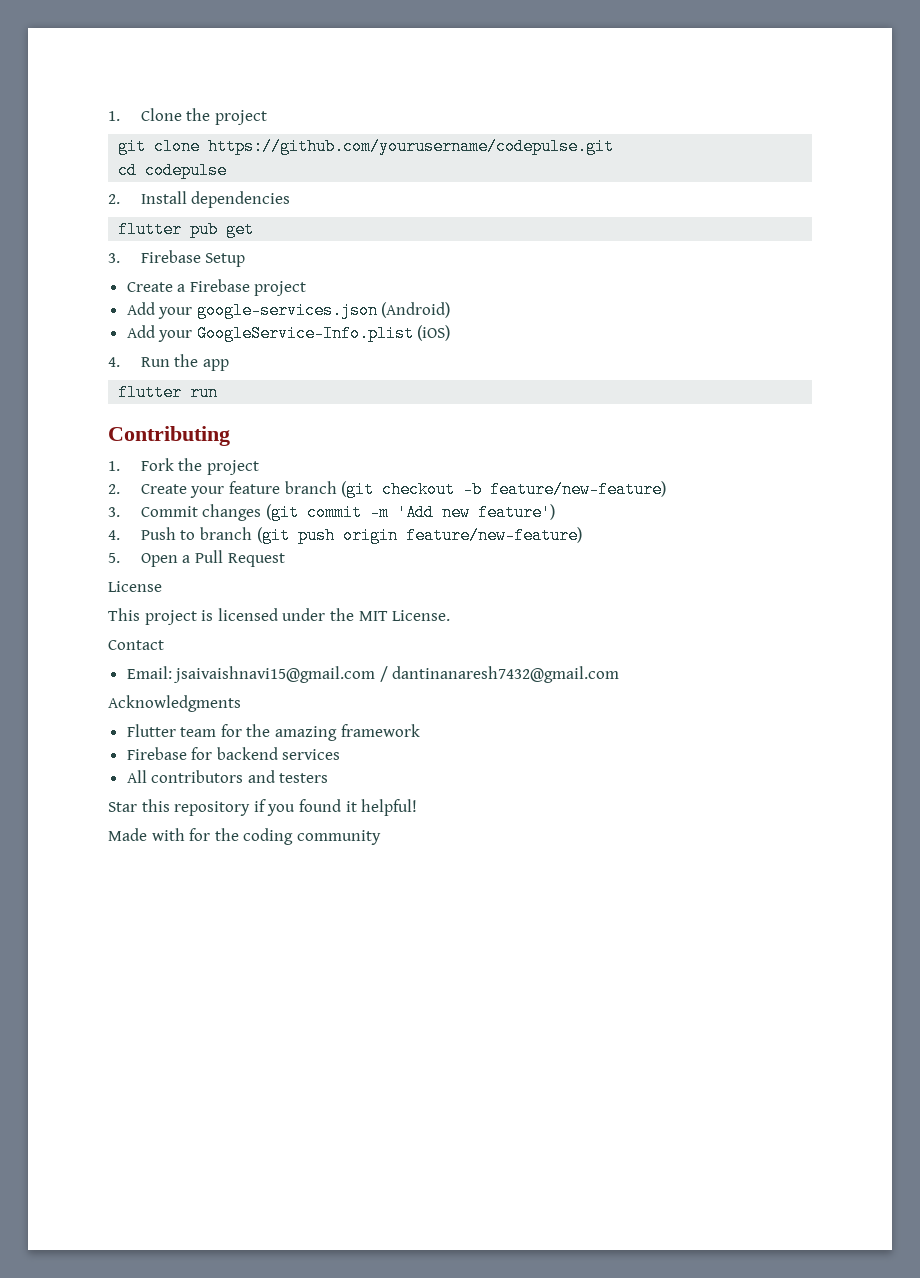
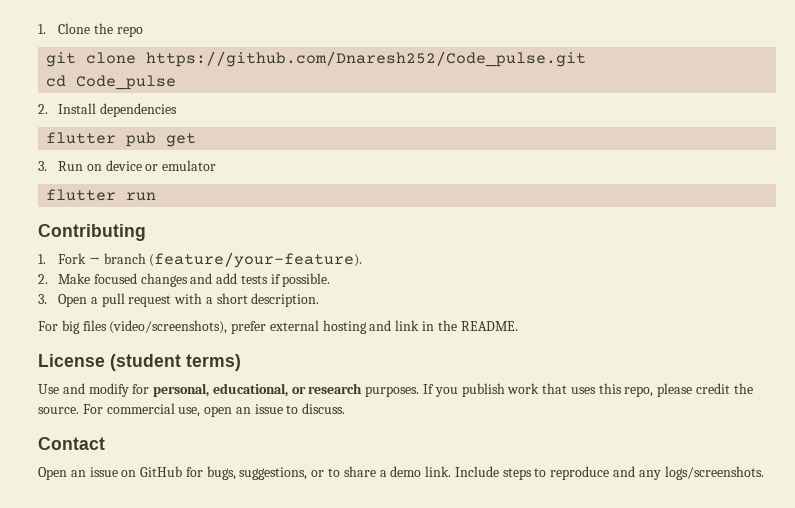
[214,110,267,125] project -> [116,26,143,37] repo
[208,138,615,155] https://github.com/yourusername/codepulse.git -> [146,51,587,67] https://github.com/Dnaresh252/Code_pulse.git
[145,162,228,179] codepulse -> [76,75,177,90] Code_pulse
[140,250,246,267] [126,279,307,296] [126,302,451,319] [126,325,451,342] [108,354,229,371] Firebase Setup // Create a Firebase project // Add your google-services.json (Android) // Add your GoogleService-Info.plist (iOS) // 4. Run the app -> [57,160,217,171] Run on device or emulator
[178,458,259,475] [108,481,667,498] [108,504,555,521] [108,527,582,544] [108,550,285,567] [108,581,162,592] [108,608,451,625] [108,640,164,650] [126,666,620,683] [108,695,241,712] [126,724,420,741] [126,747,341,760] [126,770,329,783] [108,799,418,816] [108,828,381,845] the project // 2. Create your feature branch (git checkout -b feature/new-feature) // 3. Commit changes (git commit -m 'Add new feature') // 4. Push to branch (git push origin feature/new-feature) // 5. Open a Pull Request // License // This project is licensed under the MIT License. // Contact // Email: jsaivaishnavi15@gmail.com / dantinanaresh7432@gmail.com // Acknowledgments // Flutter team for the amazing framework // Firebase for backend services // All contributors and testers // Star this repository if you found it helpful! // Made with for the coding community -> [88,252,363,268] [38,273,331,287] [38,293,320,307] [38,320,518,334] [38,354,241,371] [38,383,753,397] [38,403,346,417] [38,437,105,450] [38,466,764,480] → branch (feature/your-feature). // 2. Make focused changes and add tests if possible. // 3. Open a pull request with a short description. // For big files (video/screenshots), prefer external hosting and link in the README. // License (student terms) // Use and modify for personal, educational, or research purposes. If you publish work that uses this repo, please credit the source. For commercial use, open an issue to discuss. // Contact // Open an issue on GitHub for bugs, suggestions, or to share a demo link. Include steps to reproduce and any logs/screenshots.

